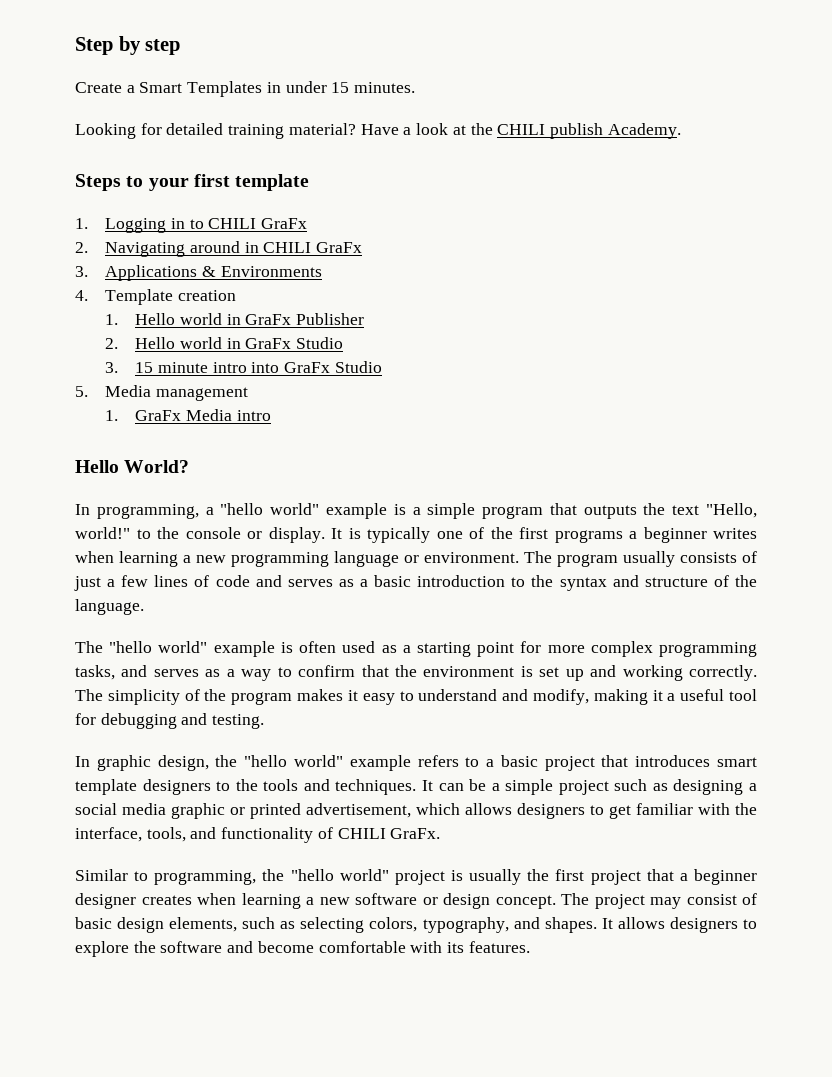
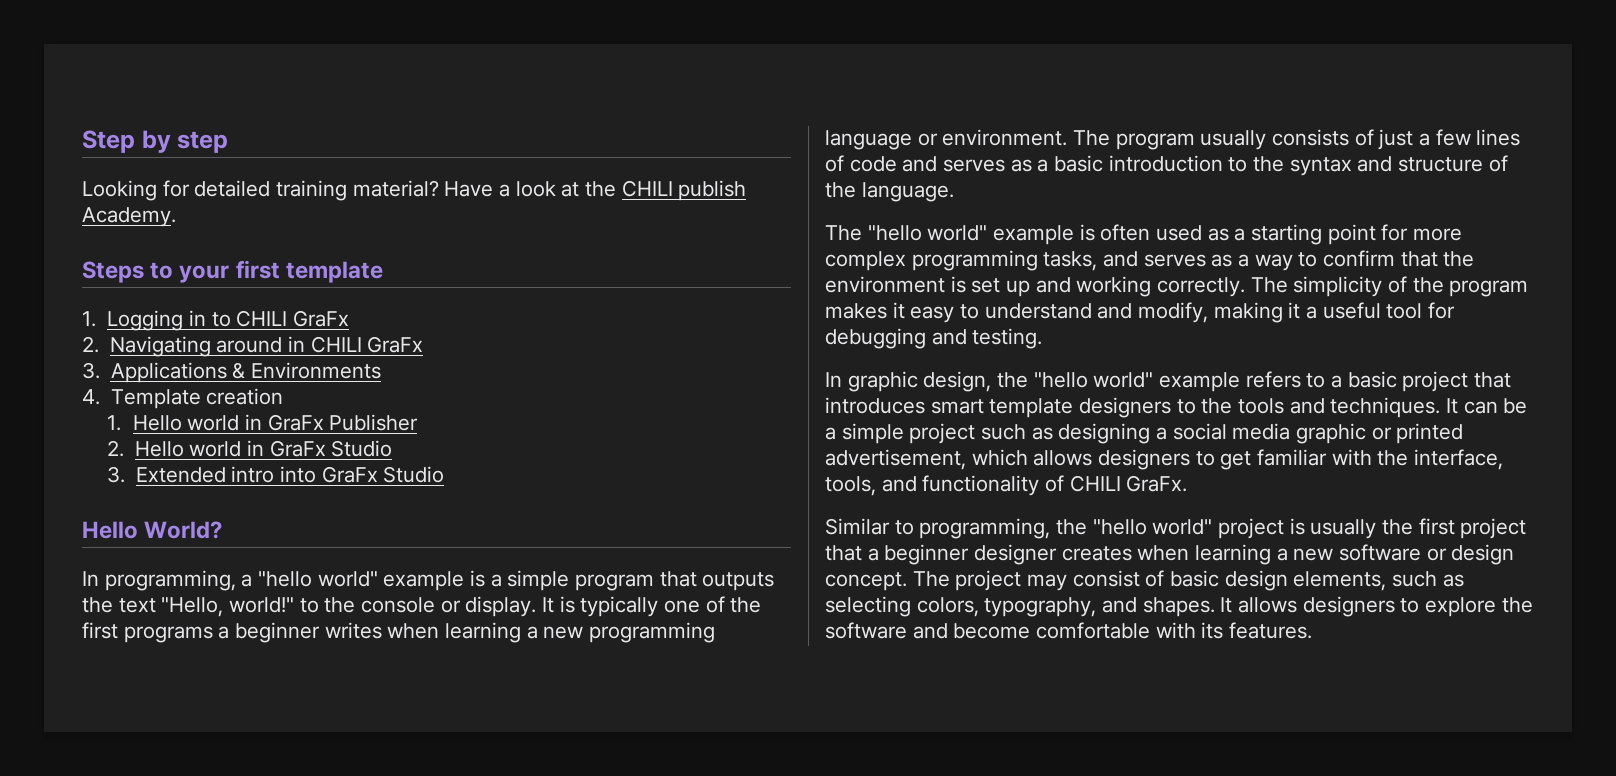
[75,81,416,97] // Create a Smart Templates in under 15 minutes. -> (229, 142) none
[135,362,208,373] 15 minute -> [135,467,226,483] Extended
[75,385,248,401] [105,409,271,421] // 5. Media management // 1. GraFx Media intro -> (445, 474) none

